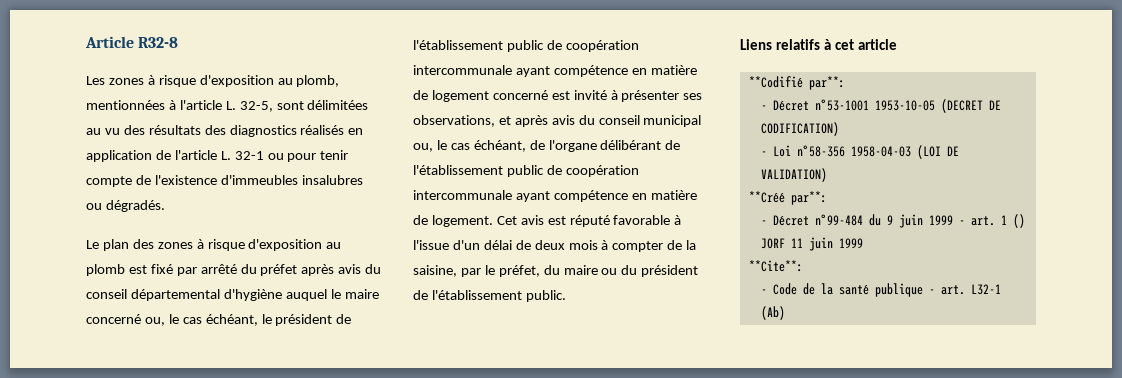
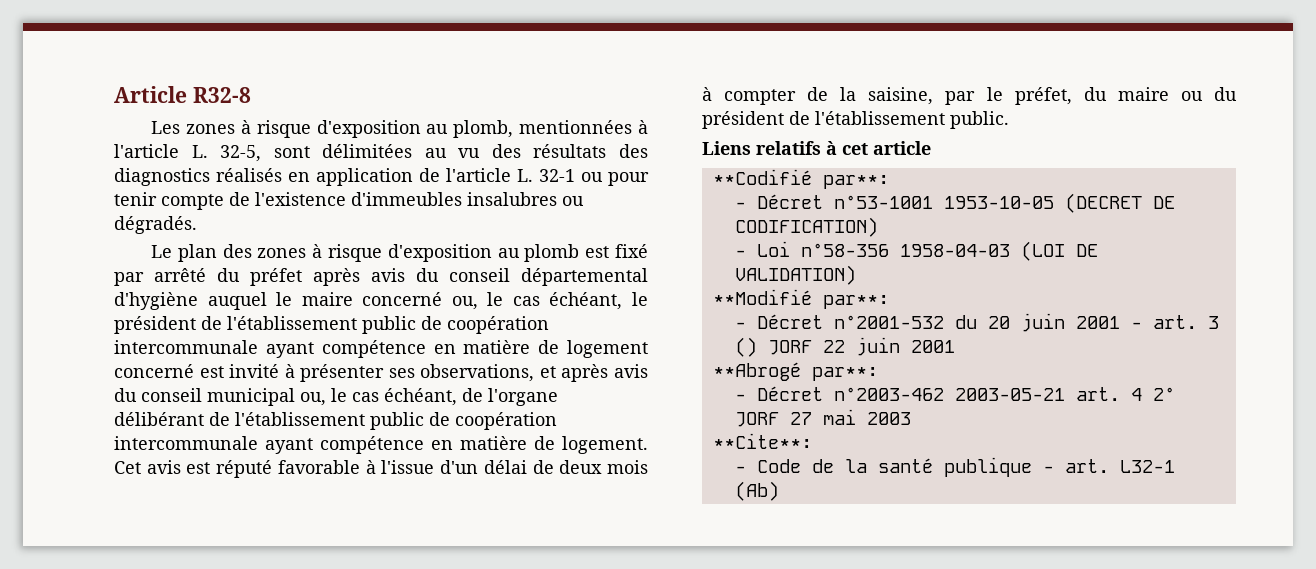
[748,191,827,205] [760,214,1007,228] **Créé par**: // - Décret n°99-484 du 9 juin 1999 - art. 1 -> [712,289,889,309] [734,313,1219,332] **Modifié par**: // - Décret n°2001-532 du 20 juin 2001 - art. 3
[790,237,863,251] 11 juin 1999 -> [822,337,955,356] [712,362,878,381] [734,386,1175,401] [734,409,911,427] 22 juin 2001 // **Abrogé par**: // - Décret n°2003-462 2003-05-21 art. 4 2° JORF 27 mai 2003

